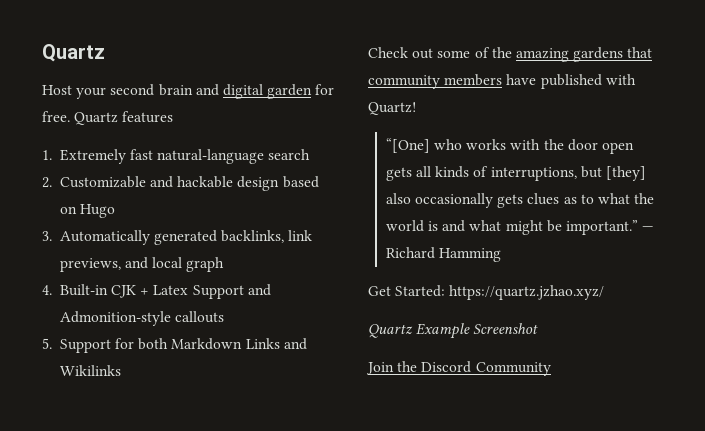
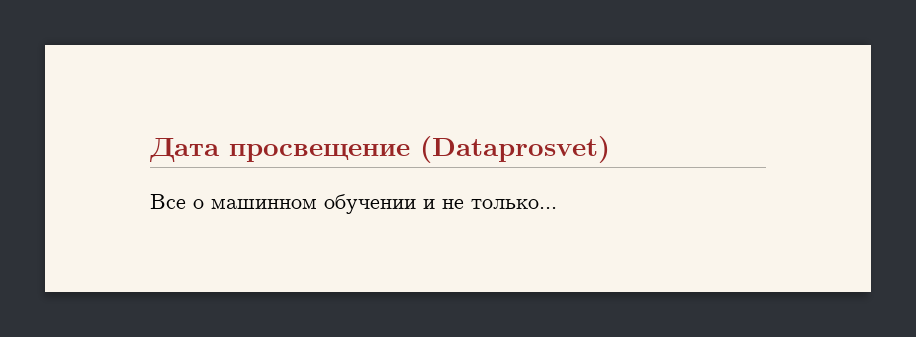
[42,44,105,62] [42,84,335,99] [42,111,174,125] [42,149,311,164] [42,176,319,191] [59,204,115,218] [42,230,313,245] [59,257,225,272] [42,284,271,299] [59,311,224,326] [42,338,307,353] [59,365,121,376] [368,47,653,62] [368,74,636,89] [368,102,416,115] [385,138,634,154] [385,166,646,181] [385,193,655,208] [385,220,655,235] [385,247,501,262] [368,285,605,300] [368,323,539,339] [366,361,551,376] Quartz // Host your second brain and digital garden for free. Quartz features // 1. Extremely fast natural-language search // 2. Customizable and hackable design based on Hugo // 3. Automatically generated backlinks, link previews, and local graph // 4. Built-in CJK + Latex Support and Admonition-style callouts // 5. Support for both Markdown Links and Wikilinks // Check out some of the amazing gardens that community members have published with Quartz! // “[One] who works with the door open gets all kinds of interruptions, but [they] also occasionally gets clues as to what the world is and what might be important.” — Richard Hamming // Get Started: https://quartz.jzhao.xyz/ // Quartz Example Screenshot // Join the Discord Community -> [149,136,610,163] [150,194,557,214] Дата просвещение (Dataprosvet) // Все о машинном обучении и не только...

